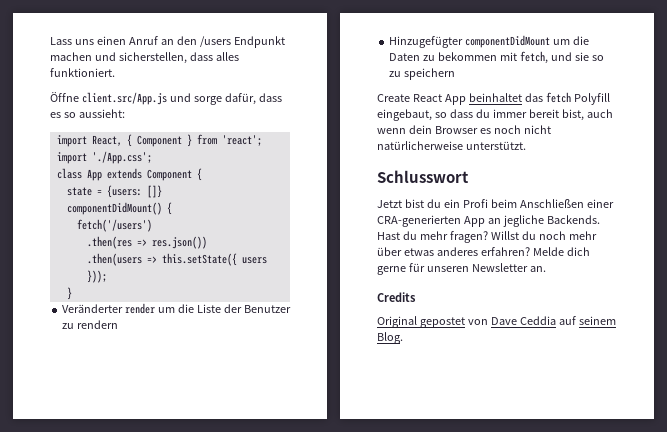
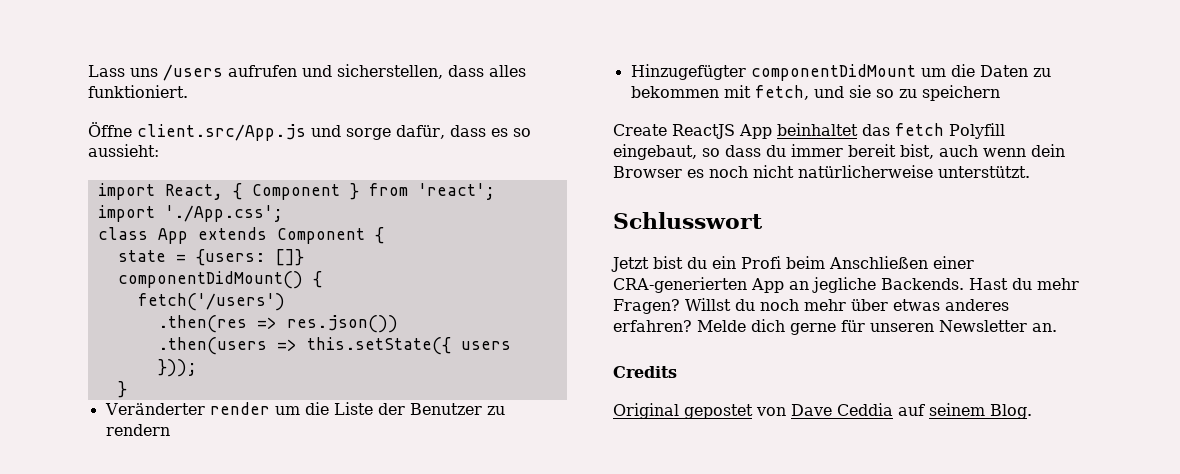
[96,36,285,48] [50,52,92,61] einen Anruf an den /users Endpunkt machen -> [163,64,297,81] /users aufrufen
[412,94,442,102] React -> [672,124,735,139] ReactJS
[449,231,488,243] fragen? -> [613,299,680,314] Fragen?

